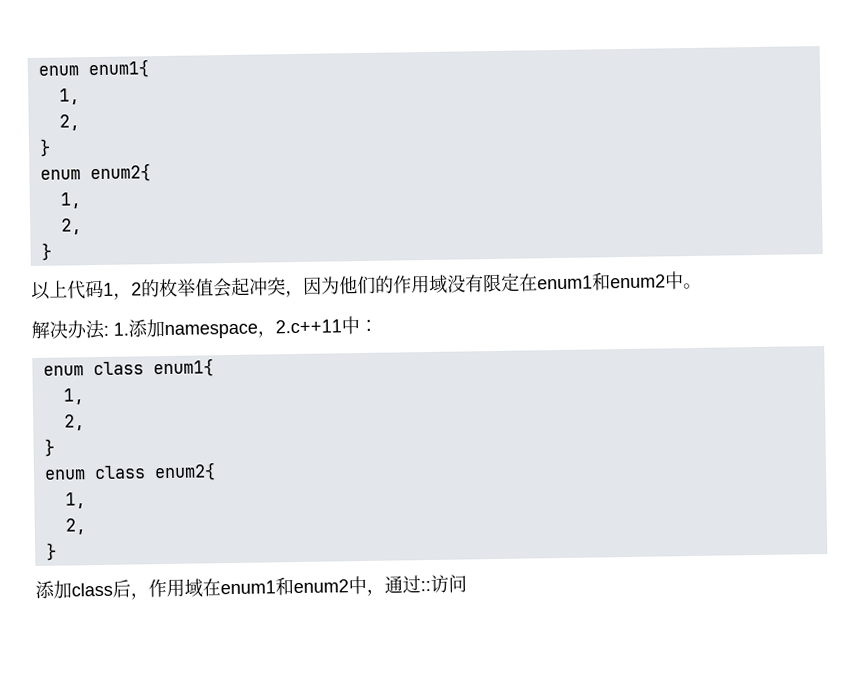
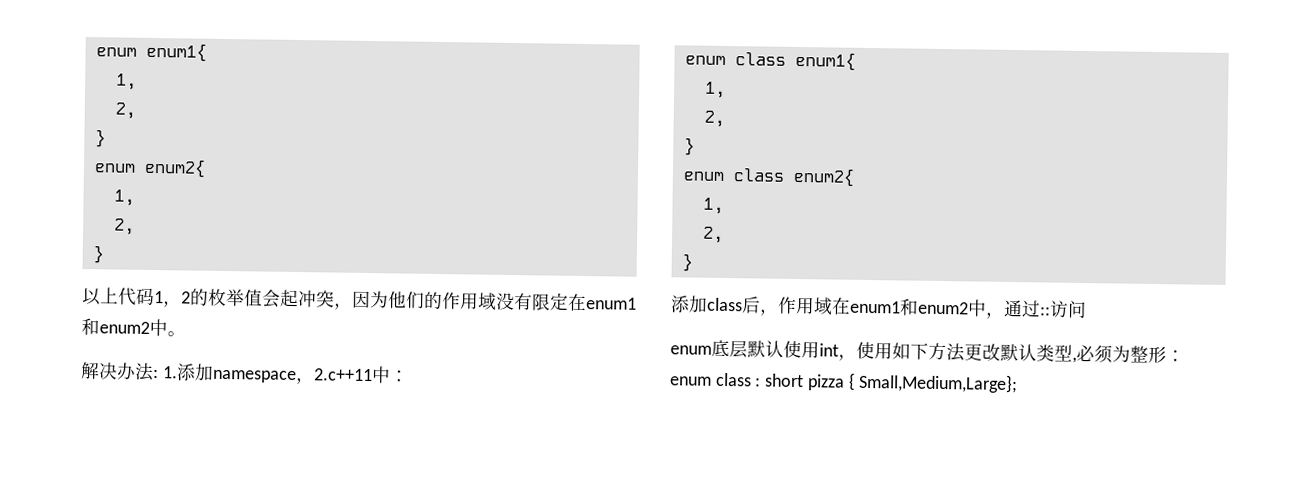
(467, 583) none -> [670,339,1185,364] [670,372,1019,394] // enum底层默认使用int，使用如下方法更改默认类型,必须为整形：enum class : short pizza { Small,Medium,Large};

